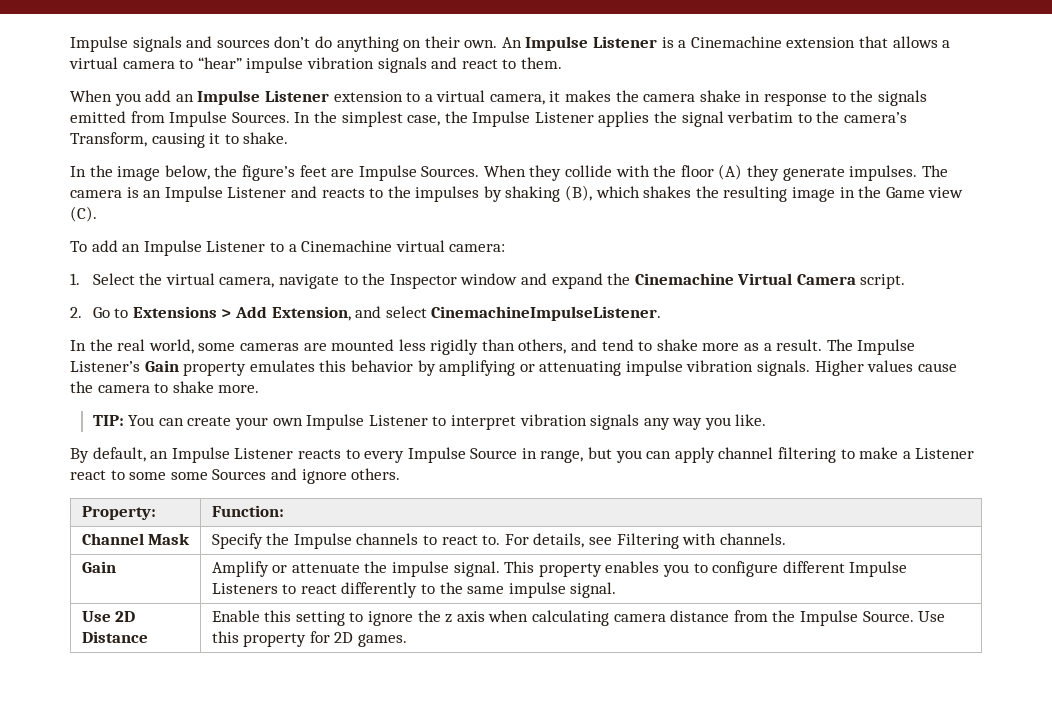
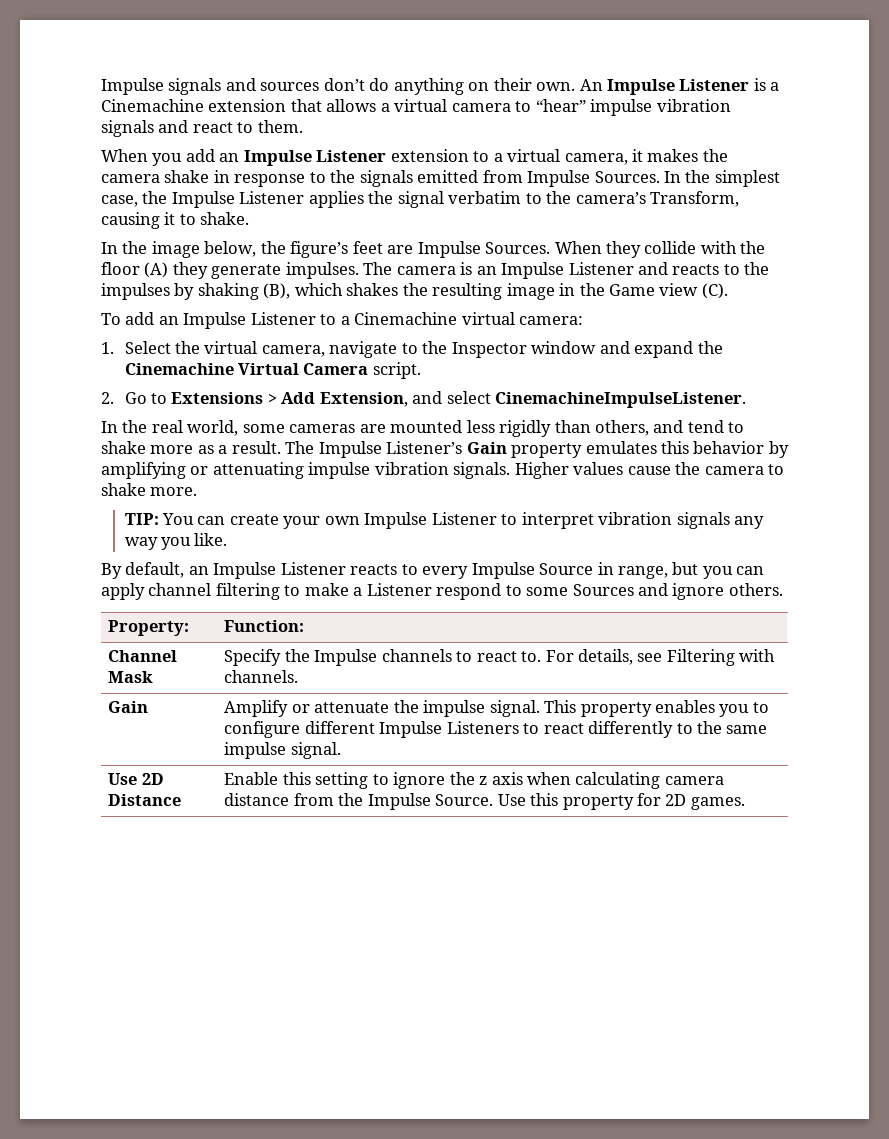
[70,470,106,480] react -> [436,583,502,600] respond
[170,472,208,480] some -> (569, 591) none

